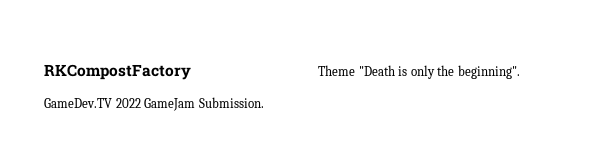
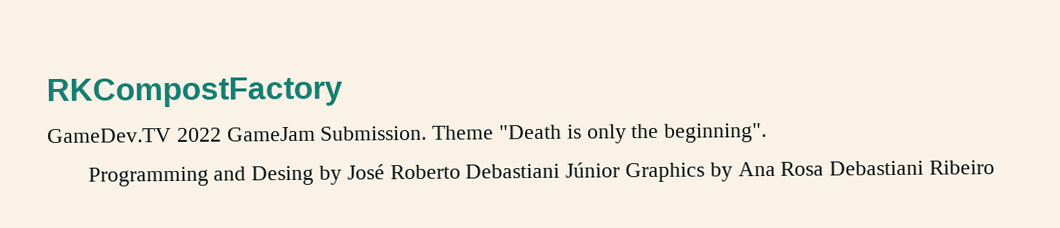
(520, 72) none -> [87,160,996,187] // Programming and Desing by José Roberto Debastiani Júnior Graphics by Ana Rosa Debastiani Ribeiro

